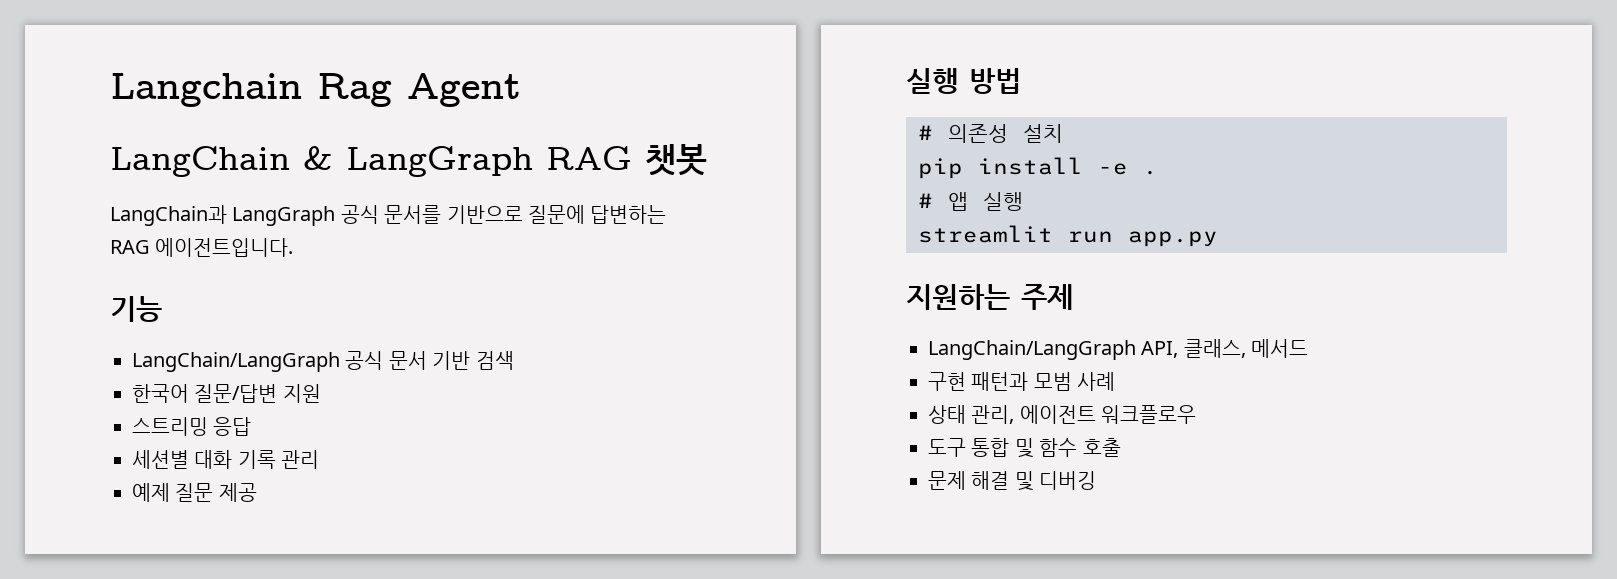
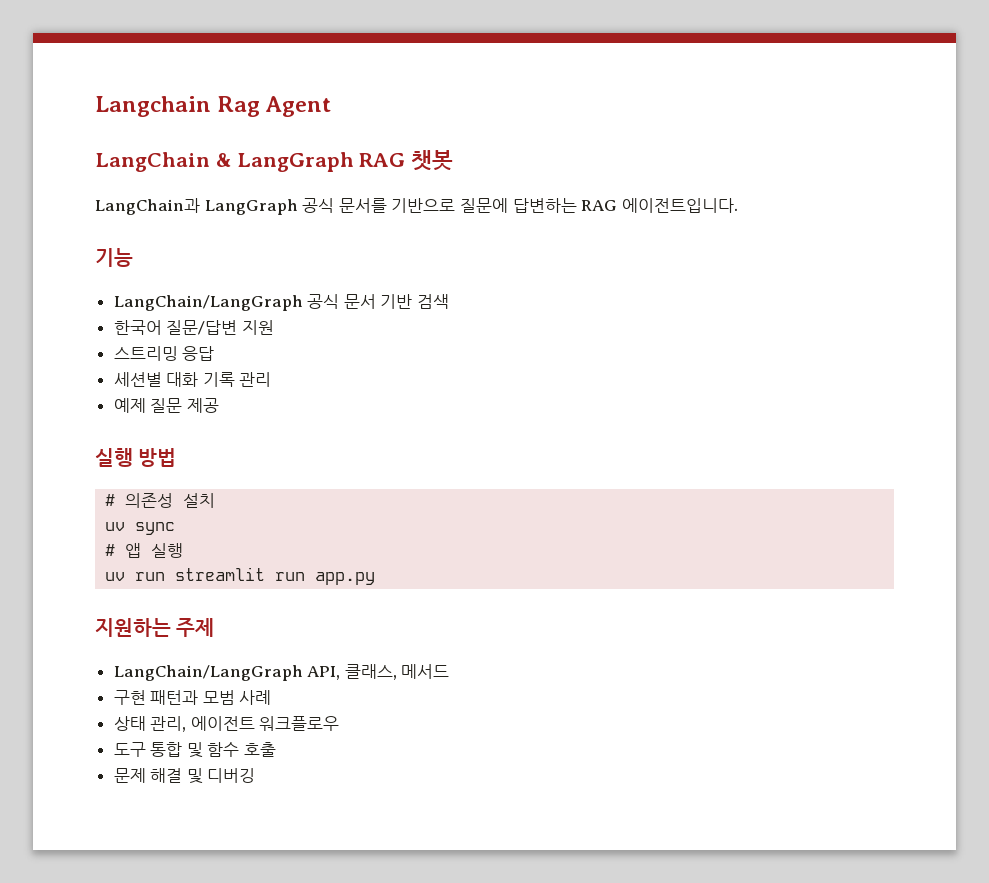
[918,157,1158,179] pip install -e . -> [105,522,176,535] uv sync
(1023, 201) none -> [105,572,166,581] uv run

